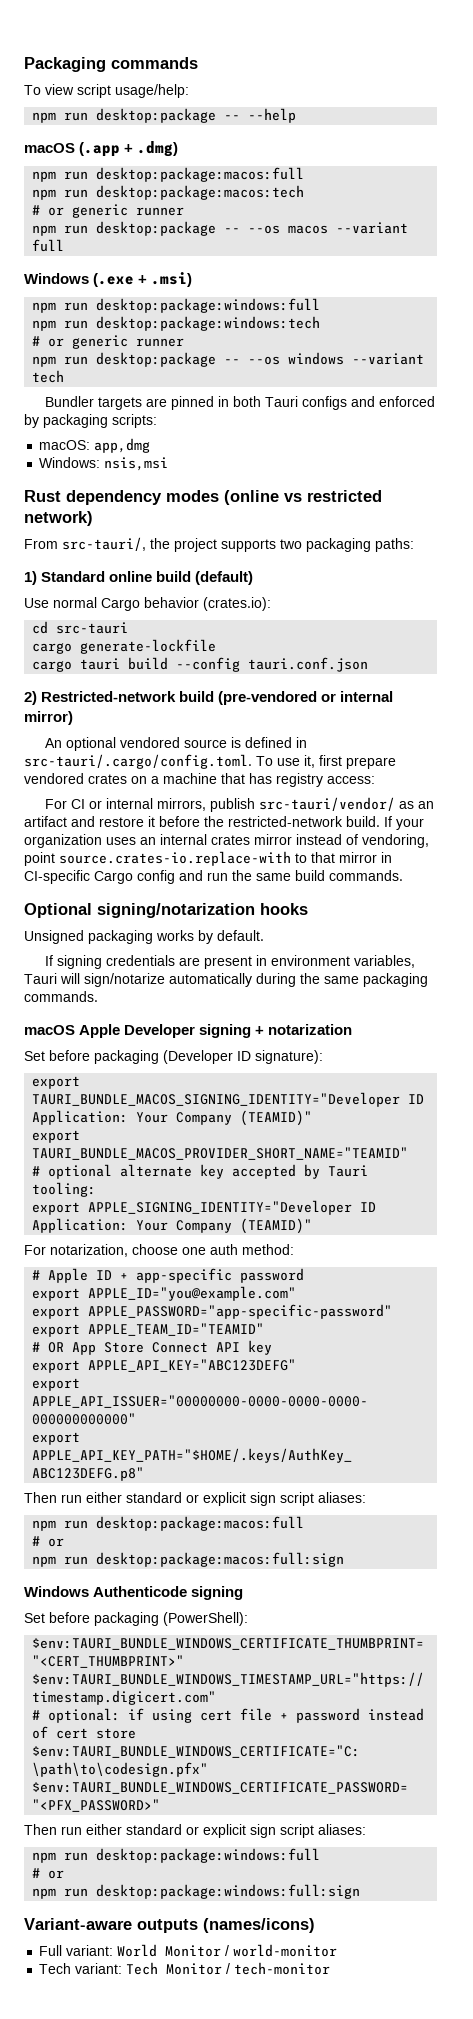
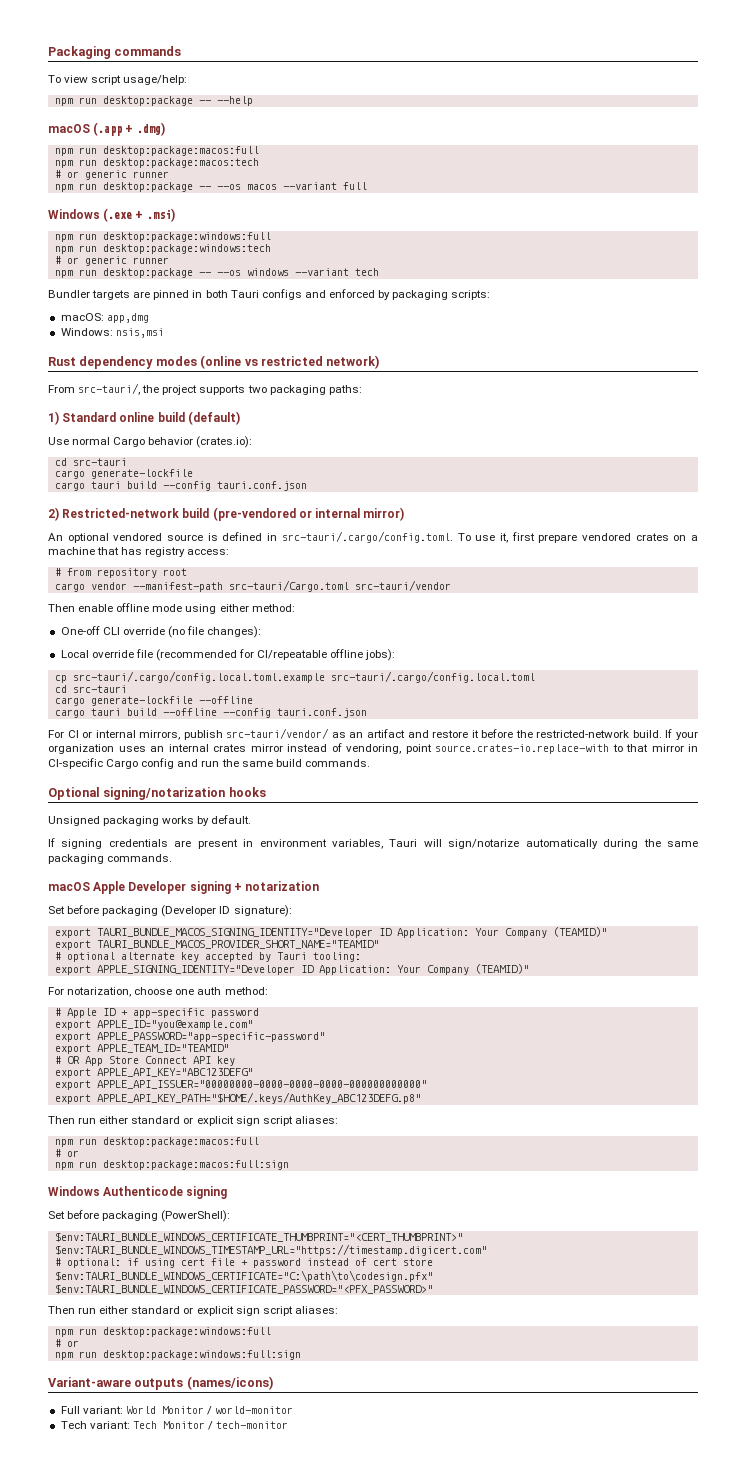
(375, 780) none -> [54,568,187,578] [54,580,451,592] [48,603,295,614] [60,626,262,638] [60,649,396,661] [54,671,535,683] [54,685,127,693] [54,696,253,706] [54,708,367,718] // # from repository root // cargo vendor --manifest-path src-tauri/Cargo.toml src-tauri/vendor // Then enable offline mode using either method: // One-off CLI override (no file changes): // Local override file (recommended for CI/repeatable offline jobs): // cp src-tauri/.cargo/config.local.toml.example src-tauri/.cargo/config.local.toml // cd src-tauri // cargo generate-lockfile --offline // cargo tauri build --offline --config tauri.conf.json

